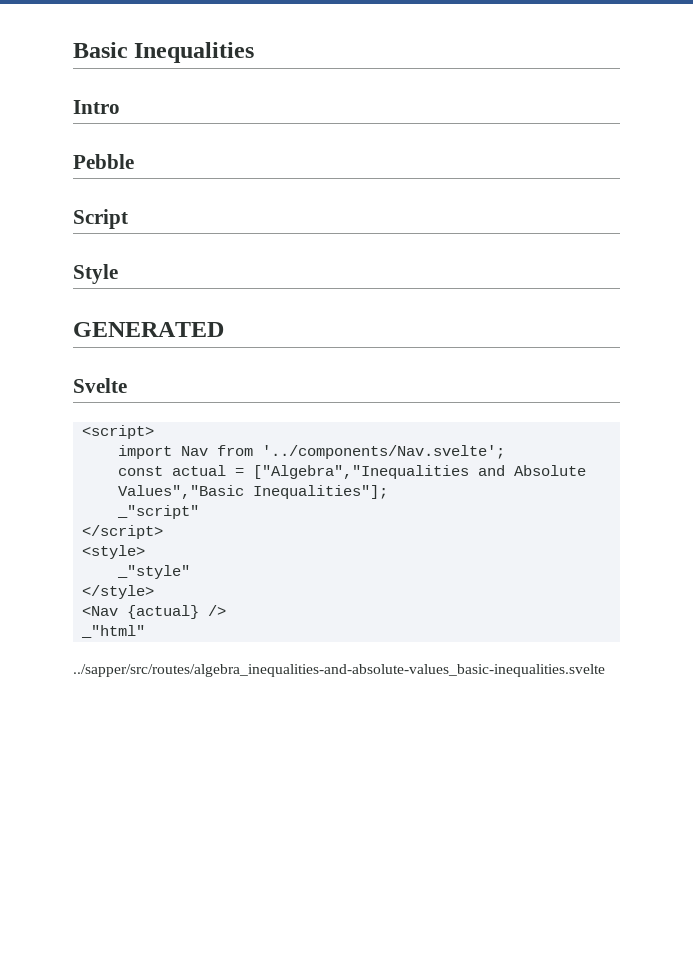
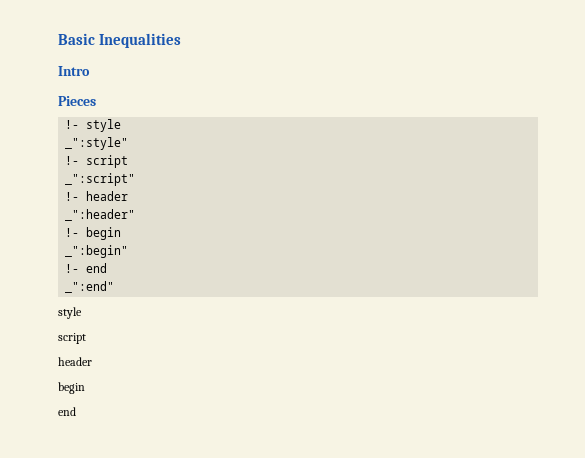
[73,154,134,169] [73,209,128,229] [73,264,118,284] [73,322,224,337] [73,378,127,393] [82,425,155,439] [118,445,506,459] [118,465,587,479] [118,485,389,499] [117,505,200,519] [82,525,164,539] [82,545,146,559] [117,565,191,579] [82,585,155,599] [82,605,227,619] [81,625,146,638] [73,664,605,677] Pebble // Script // Style // GENERATED // Svelte // <script> // import Nav from '../components/Nav.svelte'; // const actual = ["Algebra","Inequalities and Absolute Values","Basic Inequalities"]; // _"script" // </script> // <style> // _"style" // </style> // <Nav {actual} /> // _"html" // ../sapper/src/routes/algebra_inequalities-and-absolute-values_basic-inequalities.svelte -> [58,96,96,106] [65,119,122,132] [65,137,129,150] [65,155,129,168] [65,173,136,186] [65,191,129,201] [65,209,136,221] [65,227,122,240] [65,245,129,258] [65,263,108,273] [65,281,115,293] [58,307,82,319] [58,333,86,344] [58,357,92,366] [58,382,85,394] [58,407,76,416] Pieces // !- style // _":style" // !- script // _":script" // !- header // _":header" // !- begin // _":begin" // !- end // _":end" // style // script // header // begin // end

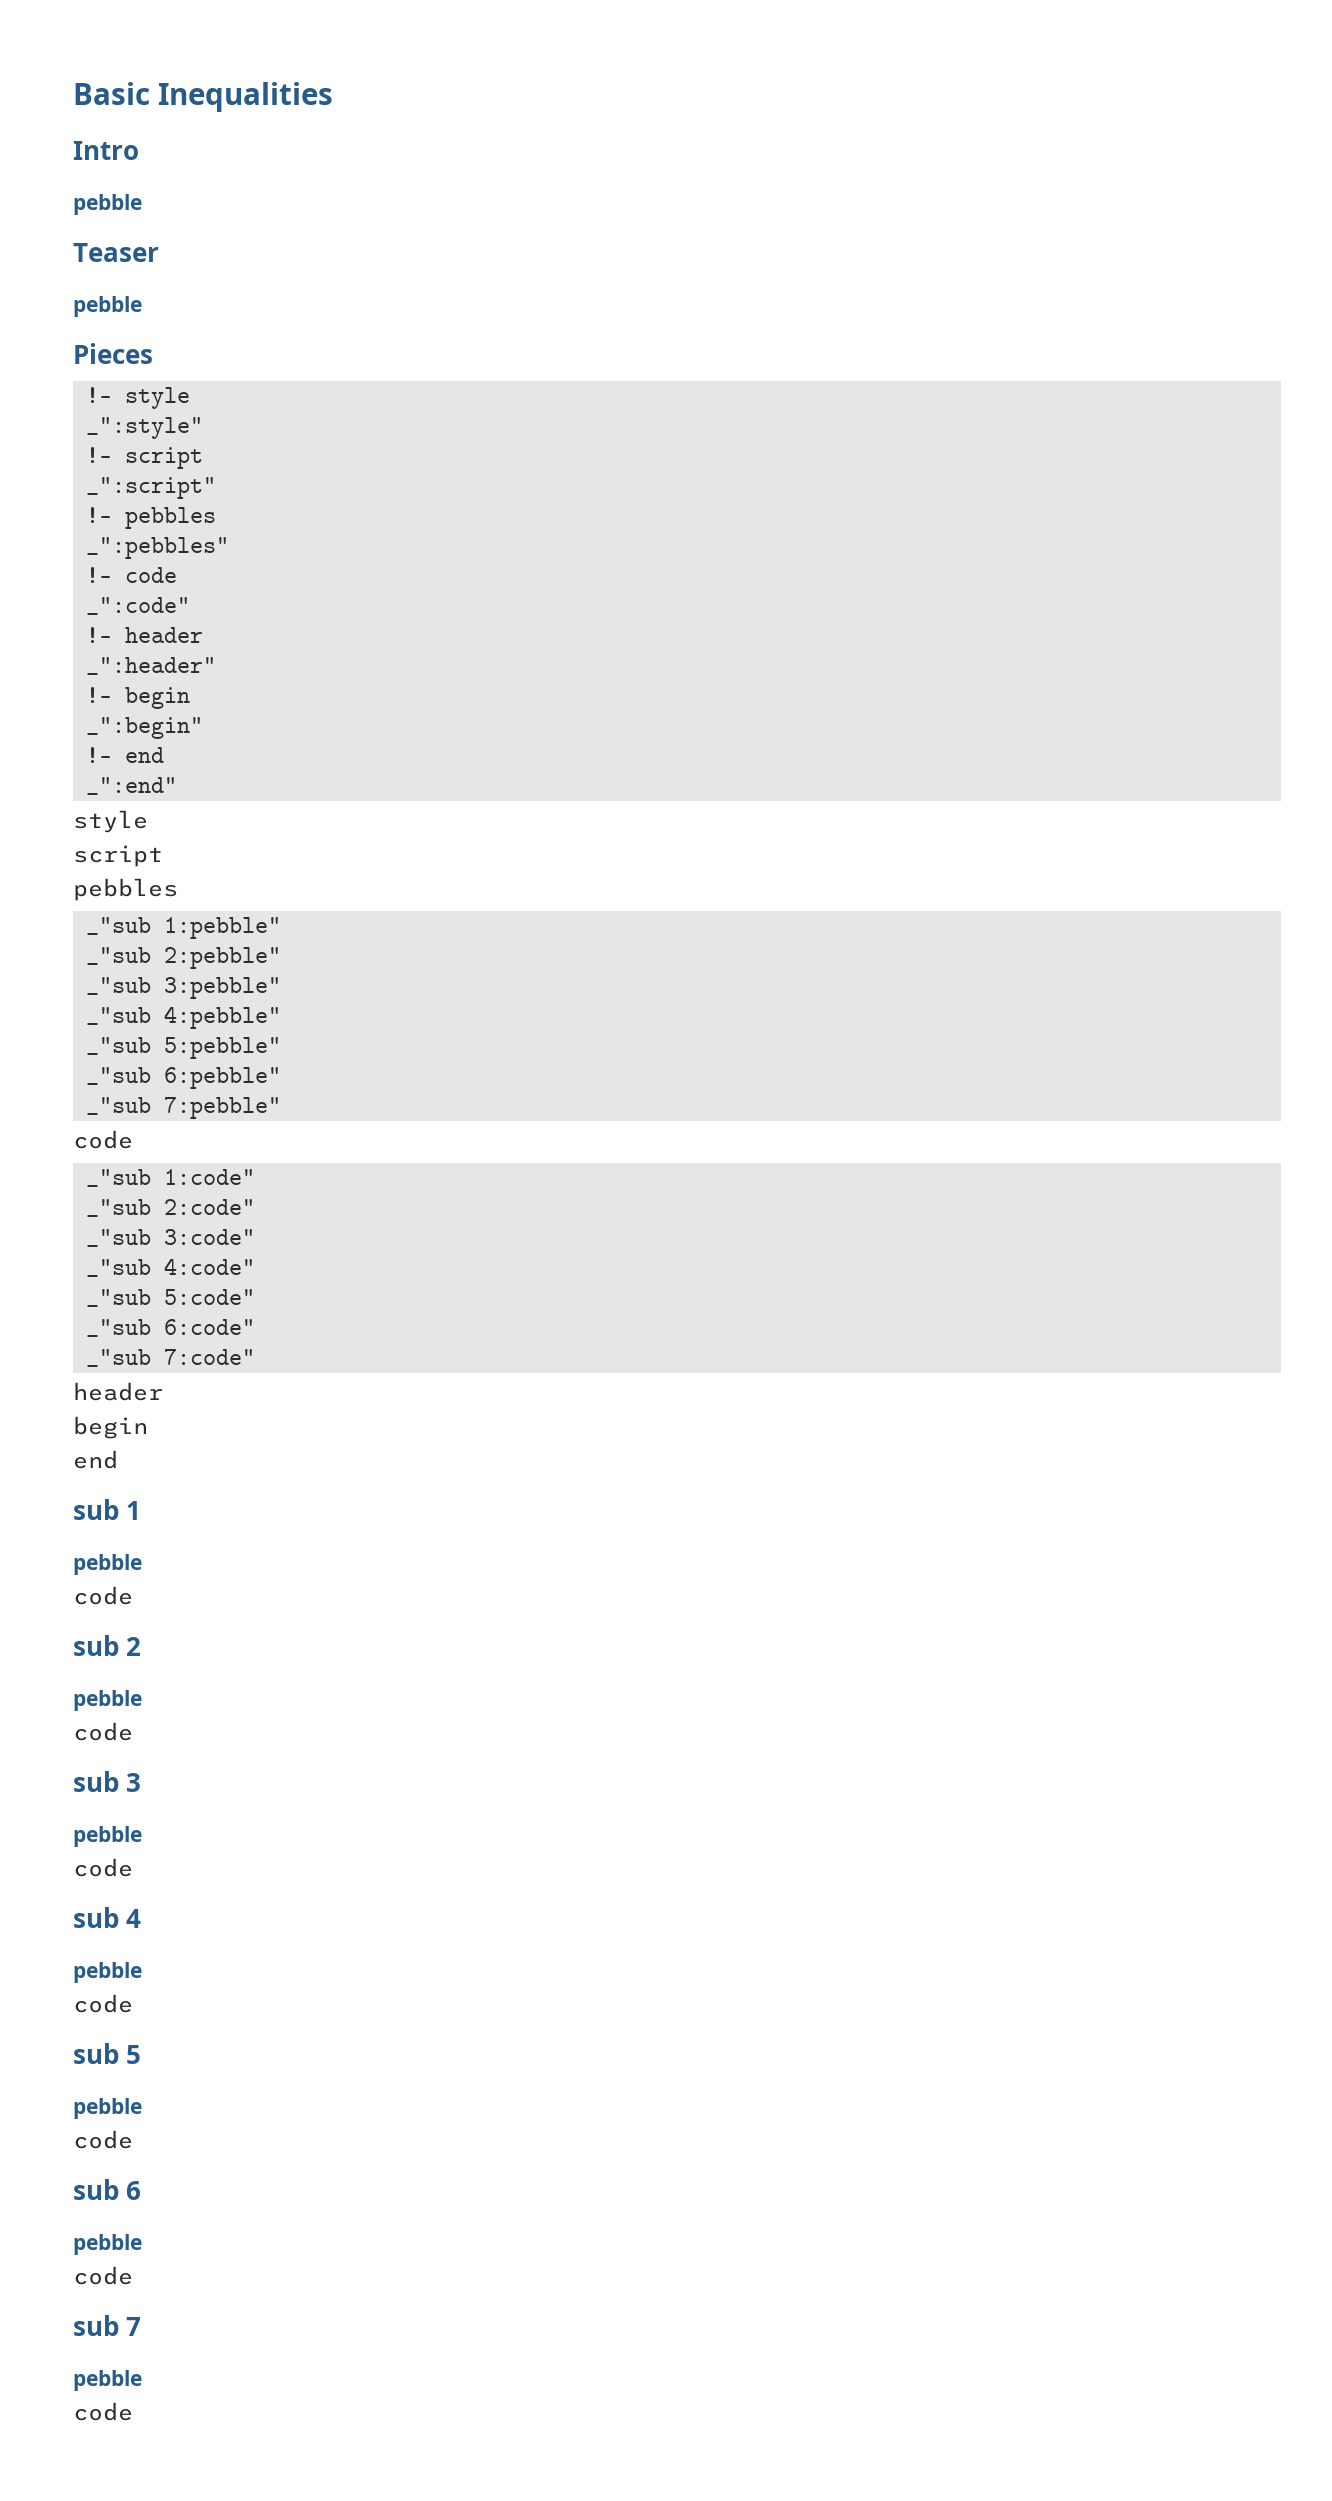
(90, 71) none -> [73,194,142,215] [73,243,159,262] [73,296,142,317] // pebble // Teaser // pebble
(136, 179) none -> [85,507,216,529] [85,537,229,559] [85,567,177,583] [85,597,190,615] // !- pebbles // _":pebbles" // !- code // _":code"
[58,357,92,366] [58,382,85,394] [58,407,76,416] header // begin // end -> [73,878,178,901] [85,917,281,939] [85,947,281,969] [85,977,281,999] [85,1006,281,1029] [85,1037,281,1059] [85,1067,281,1089] [85,1097,281,1119] [73,1130,133,1149] [85,1169,255,1187] [85,1199,255,1217] [85,1229,255,1247] [85,1258,255,1277] [85,1289,255,1307] [85,1319,255,1337] [85,1349,255,1367] [73,1382,163,1401] [73,1416,148,1439] [73,1450,118,1469] [73,1499,142,1520] [73,1554,142,1575] [73,1586,133,1605] [73,1635,142,1656] [73,1690,142,1711] [73,1722,133,1741] [73,1771,142,1792] [73,1826,142,1847] [73,1858,133,1877] [73,1907,142,1928] [73,1962,142,1983] [73,1994,133,2013] [73,2043,142,2064] [73,2098,142,2119] [73,2130,133,2149] [73,2179,142,2200] [73,2234,142,2255] [73,2266,133,2285] [73,2315,142,2336] [73,2370,142,2391] [73,2402,133,2421] pebbles // _"sub 1:pebble" // _"sub 2:pebble" // _"sub 3:pebble" // _"sub 4:pebble" // _"sub 5:pebble" // _"sub 6:pebble" // _"sub 7:pebble" // code // _"sub 1:code" // _"sub 2:code" // _"sub 3:code" // _"sub 4:code" // _"sub 5:code" // _"sub 6:code" // _"sub 7:code" // header // begin // end // sub 1 // pebble // code // sub 2 // pebble // code // sub 3 // pebble // code // sub 4 // pebble // code // sub 5 // pebble // code // sub 6 // pebble // code // sub 7 // pebble // code

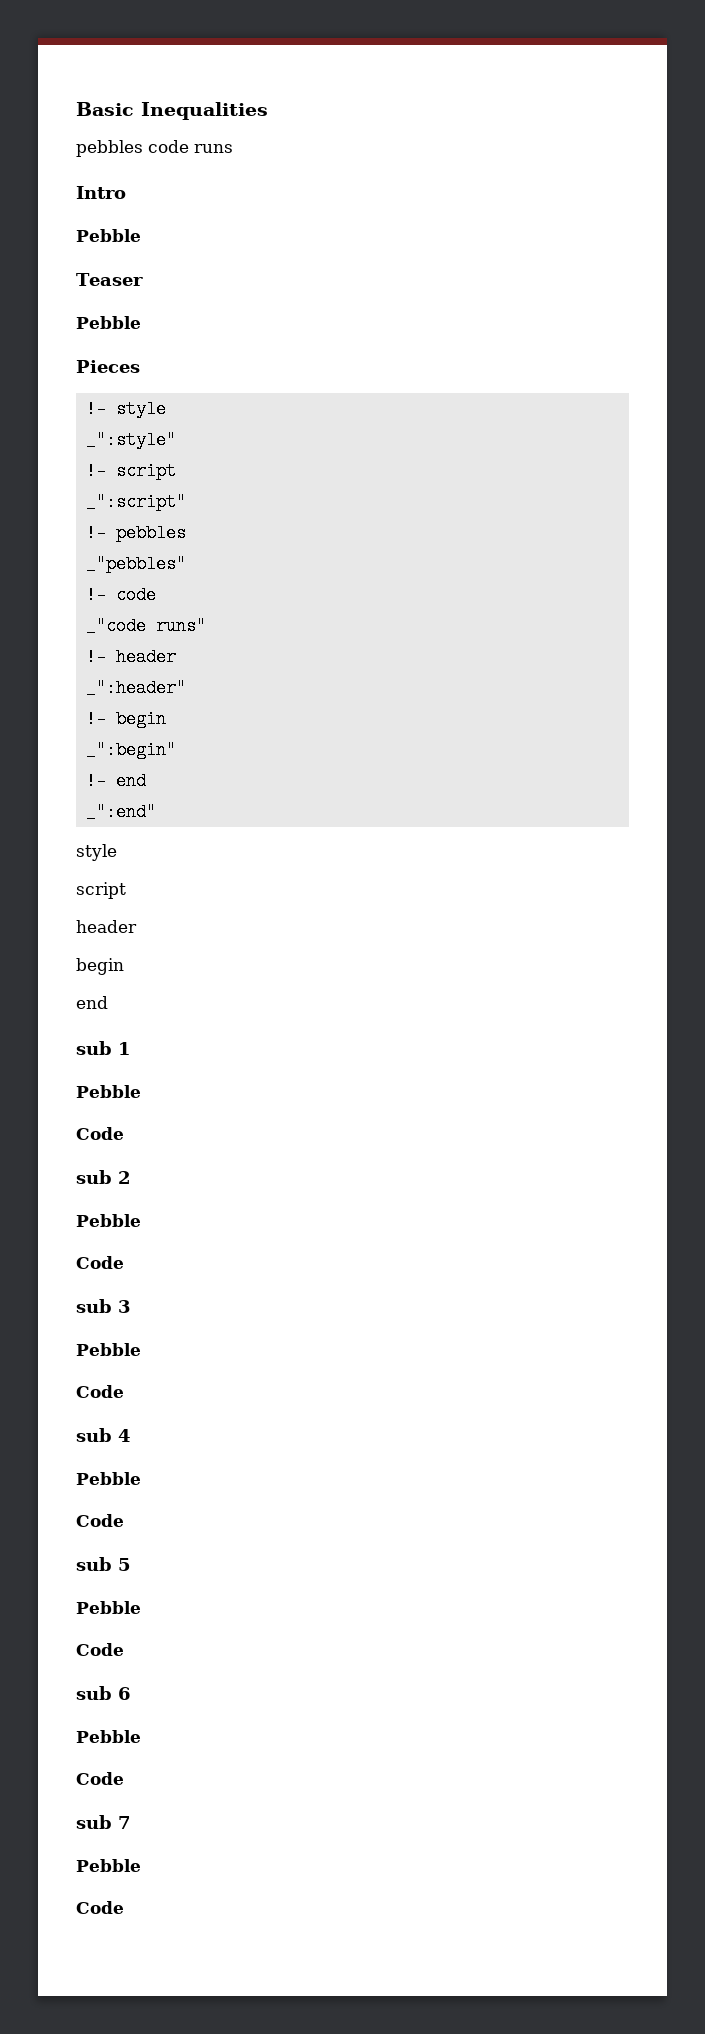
(333, 97) none -> [76,140,233,157] // pebbles code runs
[73,194,142,215] pebble -> [76,229,141,242] Pebble
[73,296,142,317] pebble -> [76,316,141,329] Pebble
[85,537,229,559] _":pebbles" -> [85,555,186,573] _"pebbles"
[85,597,190,615] _":code" -> [85,617,206,635] _"code runs"
[73,878,178,901] [85,917,281,939] [85,947,281,969] [85,977,281,999] [85,1006,281,1029] [85,1037,281,1059] [85,1067,281,1089] [85,1097,281,1119] [73,1130,133,1149] [85,1169,255,1187] [85,1199,255,1217] [85,1229,255,1247] [85,1258,255,1277] [85,1289,255,1307] [85,1319,255,1337] [85,1349,255,1367] // pebbles // _"sub 1:pebble" // _"sub 2:pebble" // _"sub 3:pebble" // _"sub 4:pebble" // _"sub 5:pebble" // _"sub 6:pebble" // _"sub 7:pebble" // code // _"sub 1:code" // _"sub 2:code" // _"sub 3:code" // _"sub 4:code" // _"sub 5:code" // _"sub 6:code" // _"sub 7:code" -> (126, 890) none
[73,1554,142,1575] [73,1586,133,1605] pebble // code -> [76,1085,141,1098] [76,1127,124,1140] Pebble // Code
[73,1690,142,1711] [73,1722,133,1741] pebble // code -> [76,1214,141,1227] [76,1256,124,1269] Pebble // Code
[73,1826,142,1847] [73,1858,133,1877] pebble // code -> [76,1343,141,1356] [76,1385,124,1398] Pebble // Code
[73,1962,142,1983] [73,1994,133,2013] pebble // code -> [76,1472,141,1485] [76,1514,124,1527] Pebble // Code
[73,2098,142,2119] [73,2130,133,2149] pebble // code -> [76,1601,141,1614] [76,1643,124,1656] Pebble // Code
[73,2234,142,2255] [73,2266,133,2285] pebble // code -> [76,1730,141,1743] [76,1772,124,1785] Pebble // Code
[73,2370,142,2391] [73,2402,133,2421] pebble // code -> [76,1859,141,1872] [76,1901,124,1914] Pebble // Code

